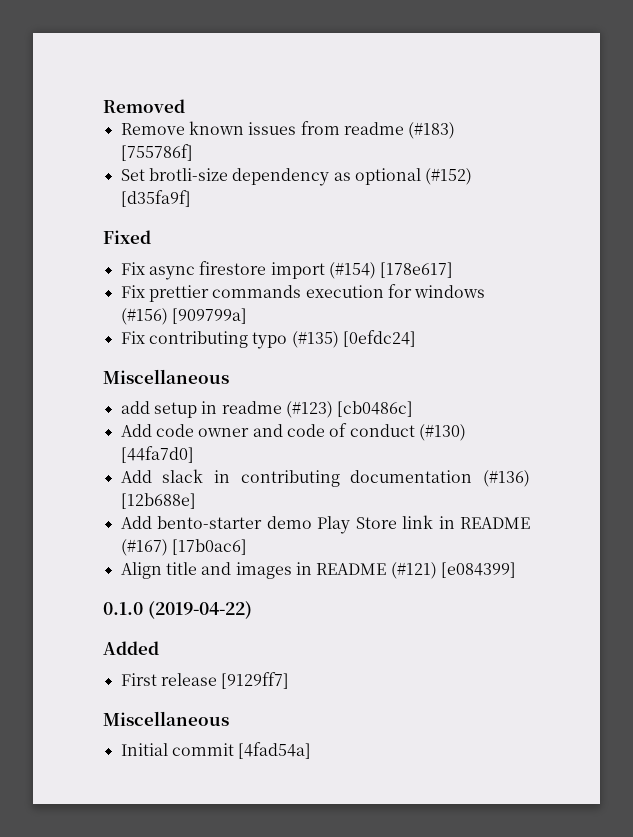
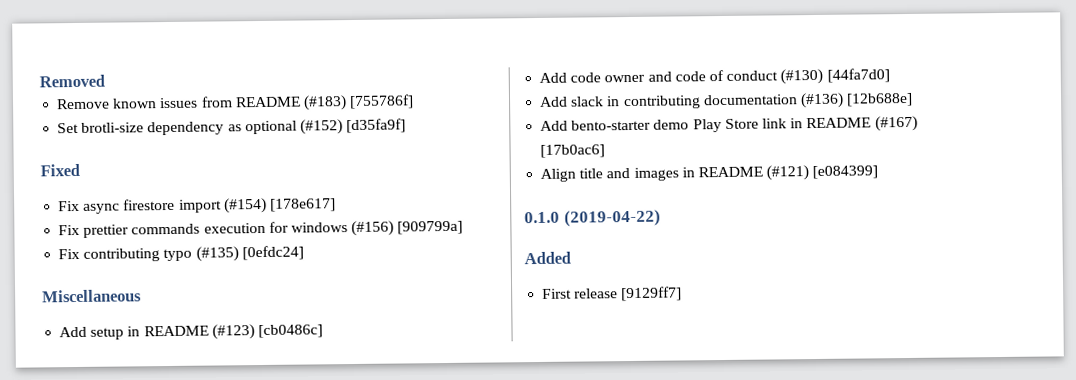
[343,122,404,135] readme -> [234,96,301,108] README
[120,401,150,414] add -> [59,326,88,338] Add
[221,401,282,414] readme -> [143,325,209,337] README
[103,711,229,726] [120,742,312,759] // Miscellaneous // Initial commit [4fad54a] -> (683, 294) none

